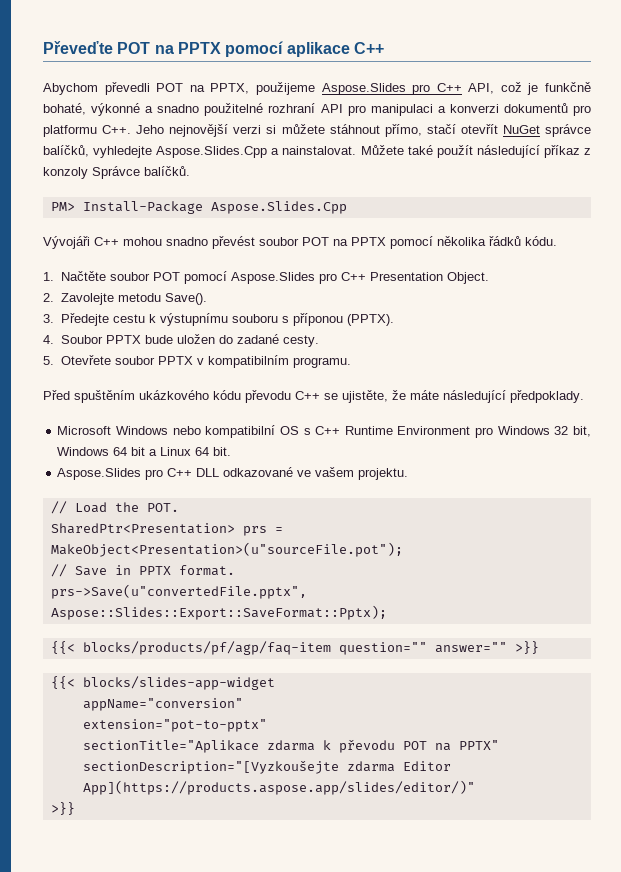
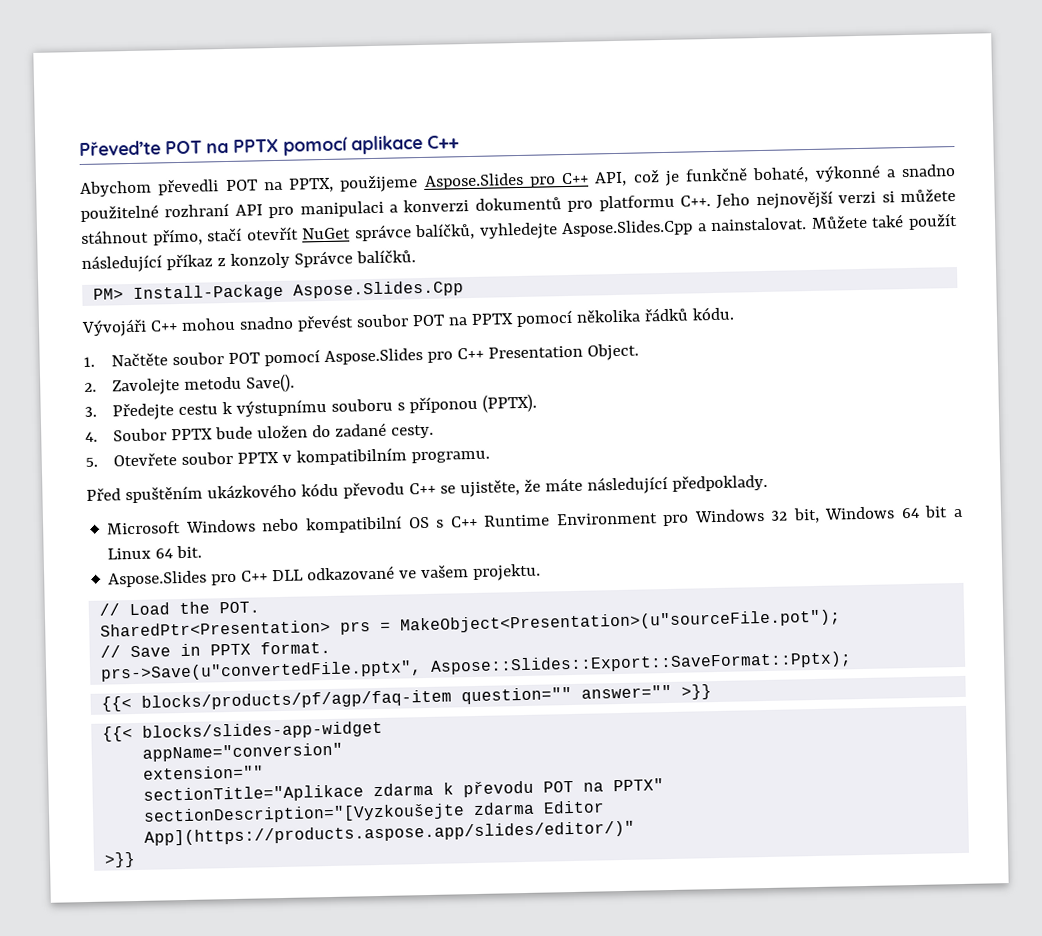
[82,719,267,732] extension="pot-to-pptx" -> [143,765,265,780] extension=""

